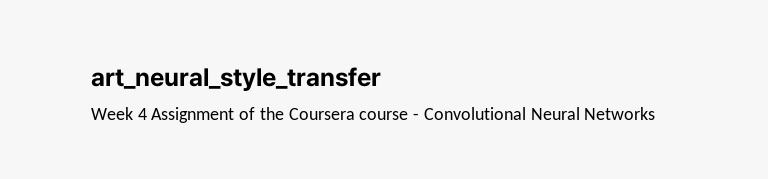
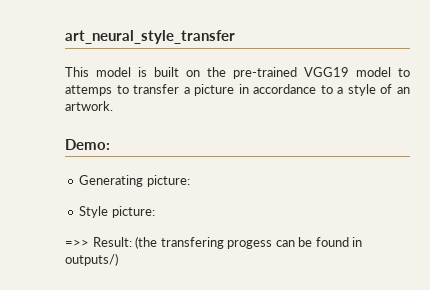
[91,107,656,123] Week 4 Assignment of the Coursera course - Convolutional Neural Networks -> [65,67,410,79] [65,84,410,96] [65,101,113,111] [65,139,110,150] [79,175,190,187] [79,206,155,218] [65,236,363,249] [65,253,118,266] This model is built on the pre-trained VGG19 model to attemps to transfer a picture in accordance to a style of an artwork. // Demo: // Generating picture: // Style picture: // =>> Result: (the transfering progess can be found in outputs/)

